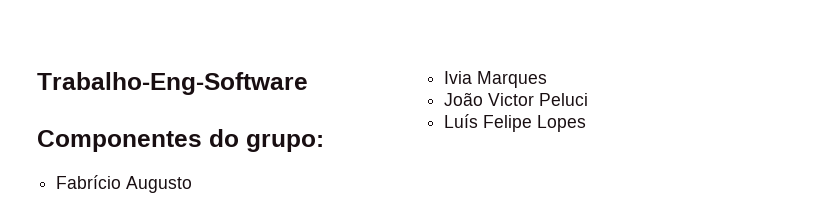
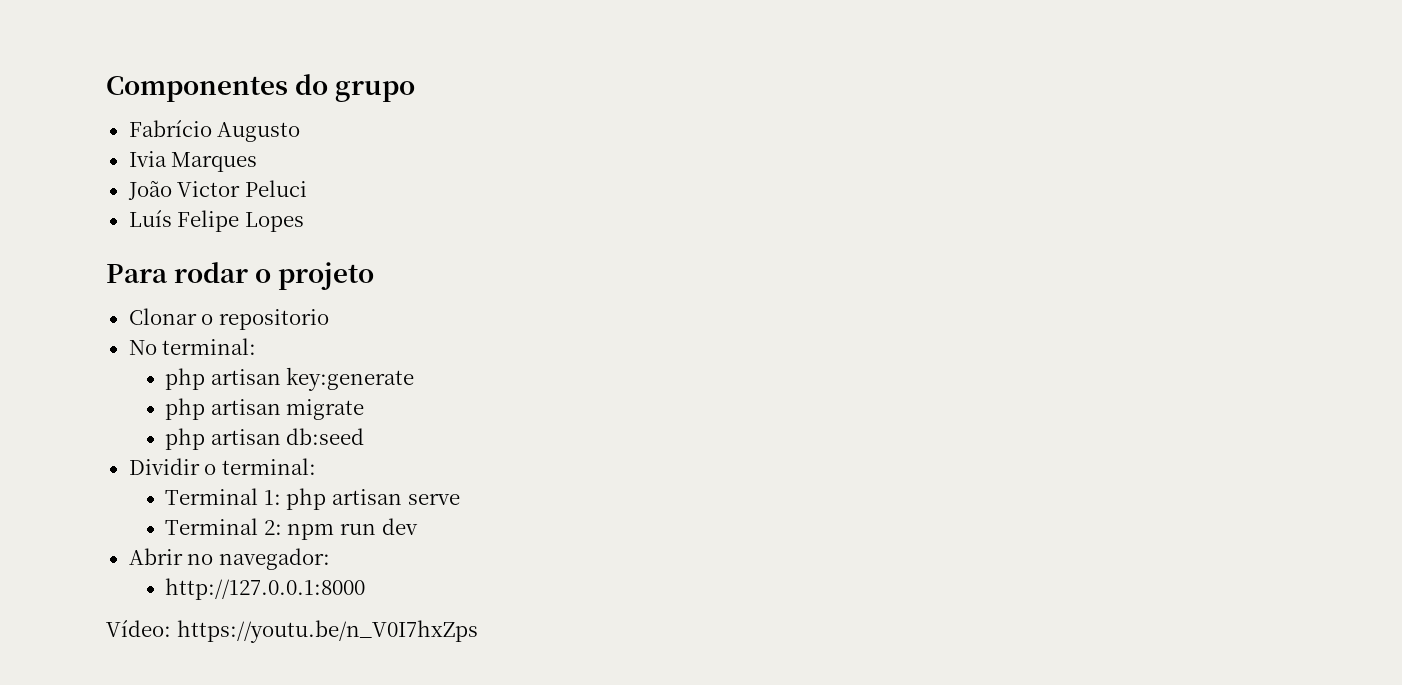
[37,72,308,95] Trabalho-Eng-Software // -> (106, 89) none
[246,134,324,152] grupo: -> [335,80,416,102] grupo
(587, 123) none -> [106,262,375,290] [128,308,329,330] [128,338,257,355] [165,367,415,391] [165,398,365,420] [165,428,365,450] [128,458,316,475] [165,488,460,510] [165,518,418,540] [128,548,330,570] [165,578,366,600] [106,620,478,643] // Para rodar o projeto // Clonar o repositorio // No terminal: // php artisan key:generate // php artisan migrate // php artisan db:seed // Dividir o terminal: // Terminal 1: php artisan serve // Terminal 2: npm run dev // Abrir no navegador: // http://127.0.0.1:8000 // Vídeo: https://youtu.be/n_V0I7hxZps

